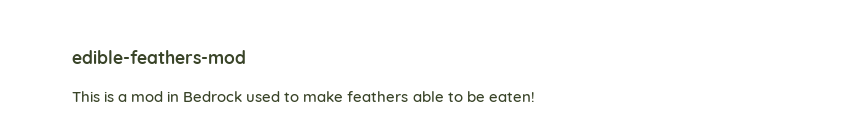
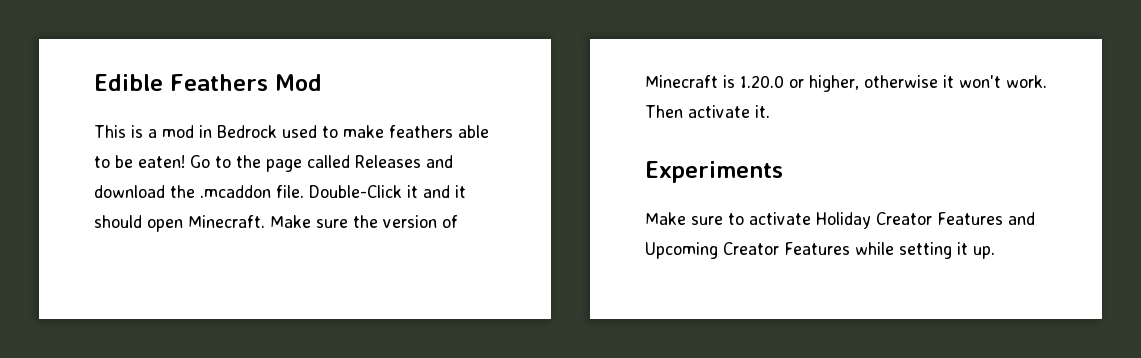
[72,50,246,64] edible-feathers-mod -> [94,74,322,91] Edible Feathers Mod
(535, 97) none -> [190,155,453,172] [94,185,466,198] [94,215,458,232] [645,75,1047,92] [645,105,770,118] [645,161,783,183] [645,212,1035,229] [645,242,995,259] Go to the page called Releases and download the .mcaddon file. Double-Click it and it should open Minecraft. Make sure the version of Minecraft is 1.20.0 or higher, otherwise it won't work. Then activate it. // Experiments // Make sure to activate Holiday Creator Features and Upcoming Creator Features while setting it up.

